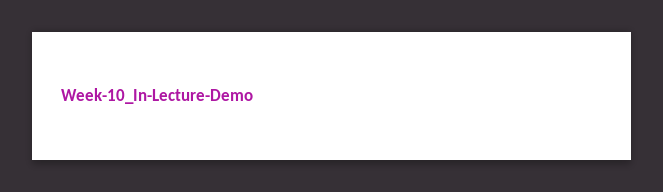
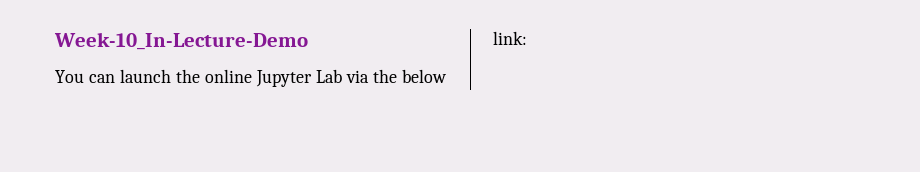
(253, 96) none -> [55,69,447,87] [493,31,527,45] // You can launch the online Jupyter Lab via the below link:

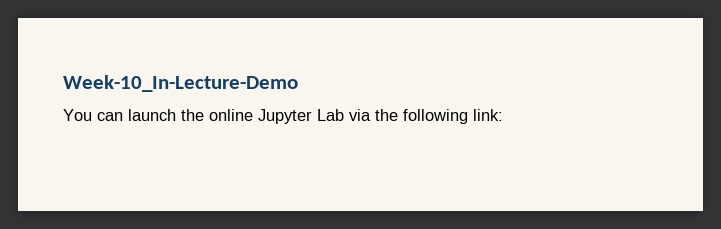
[402,69,447,83] below -> [403,109,468,124] following

